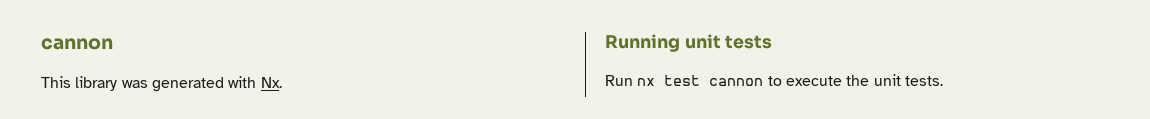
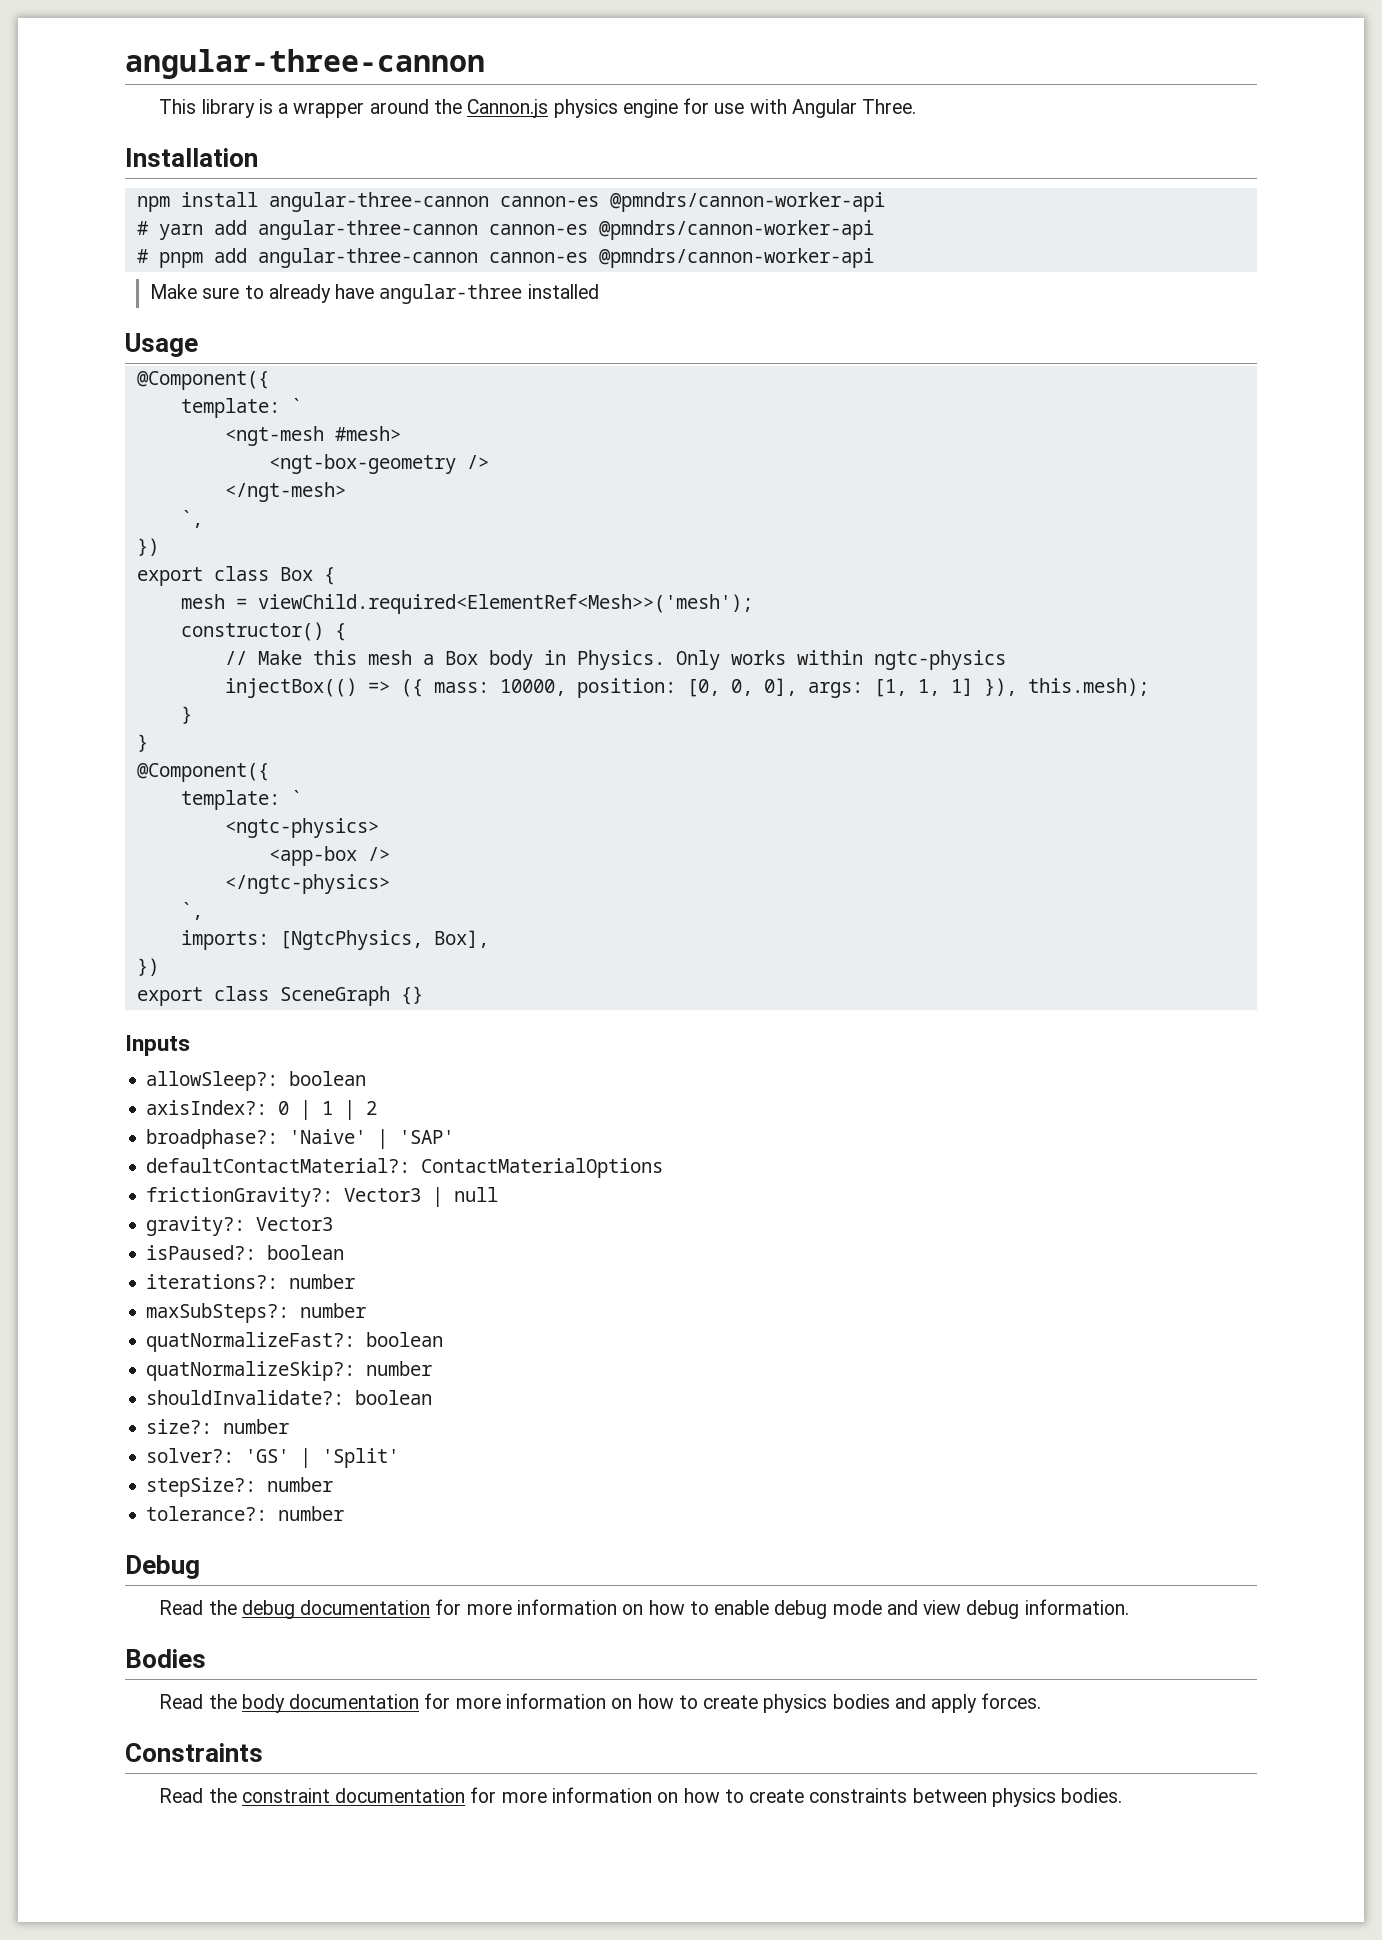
[41,38,113,50] cannon -> [125,49,485,79] angular-three-cannon
[121,76,282,92] [605,34,773,52] [605,74,943,86] was generated with Nx. // Running unit tests // Run nx test cannon to execute the unit tests. -> [258,98,917,118] [125,148,258,167] [136,192,885,212] [136,220,874,240] [136,248,874,268] [150,284,599,304] [125,333,198,357] [136,371,269,390] [180,398,302,418] [224,426,401,446] [268,454,489,474] [224,482,346,502] [180,510,203,528] [136,538,159,556] [136,566,335,586] [180,594,753,614] [180,622,346,641] [224,650,1006,670] [224,678,1149,698] [180,706,192,724] [136,734,148,752] [136,763,269,782] [180,790,302,810] [224,818,379,838] [268,846,390,866] [224,874,390,894] [180,902,203,920] [180,930,489,950] [136,958,159,976] [136,986,423,1006] [125,1035,190,1056] [146,1071,367,1091] [146,1100,378,1120] [146,1129,455,1149] [146,1158,664,1178] [146,1187,499,1207] [146,1216,334,1236] [146,1245,345,1260] [146,1274,356,1289] [146,1303,367,1323] [146,1332,444,1352] [146,1361,433,1381] [146,1390,433,1405] [146,1419,290,1434] [146,1448,400,1468] [146,1477,334,1497] [146,1506,345,1521] [125,1555,200,1579] [159,1599,1129,1619] [125,1649,206,1668] [159,1693,1042,1713] [125,1743,263,1762] [159,1787,1123,1807] is a wrapper around the Cannon.js physics engine for use with Angular Three. // Installation // npm install angular-three-cannon cannon-es @pmndrs/cannon-worker-api // # yarn add angular-three-cannon cannon-es @pmndrs/cannon-worker-api // # pnpm add angular-three-cannon cannon-es @pmndrs/cannon-worker-api // Make sure to already have angular-three installed // Usage // @Component({ // template: ` // <ngt-mesh #mesh> // <ngt-box-geometry /> // </ngt-mesh> // `, // }) // export class Box { // mesh = viewChild.required<ElementRef<Mesh>>('mesh'); // constructor() { // // Make this mesh a Box body in Physics. Only works within ngtc-physics // injectBox(() => ({ mass: 10000, position: [0, 0, 0], args: [1, 1, 1] }), this.mesh); // } // } // @Component({ // template: ` // <ngtc-physics> // <app-box /> // </ngtc-physics> // `, // imports: [NgtcPhysics, Box], // }) // export class SceneGraph {} // Inputs // allowSleep?: boolean // axisIndex?: 0 | 1 | 2 // broadphase?: 'Naive' | 'SAP' // defaultContactMaterial?: ContactMaterialOptions // frictionGravity?: Vector3 | null // gravity?: Vector3 // isPaused?: boolean // iterations?: number // maxSubSteps?: number // quatNormalizeFast?: boolean // quatNormalizeSkip?: number // shouldInvalidate?: boolean // size?: number // solver?: 'GS' | 'Split' // stepSize?: number // tolerance?: number // Debug // Read the debug documentation for more information on how to enable debug mode and view debug information. // Bodies // Read the body documentation for more information on how to create physics bodies and apply forces. // Constraints // Read the constraint documentation for more information on how to create constraints between physics bodies.

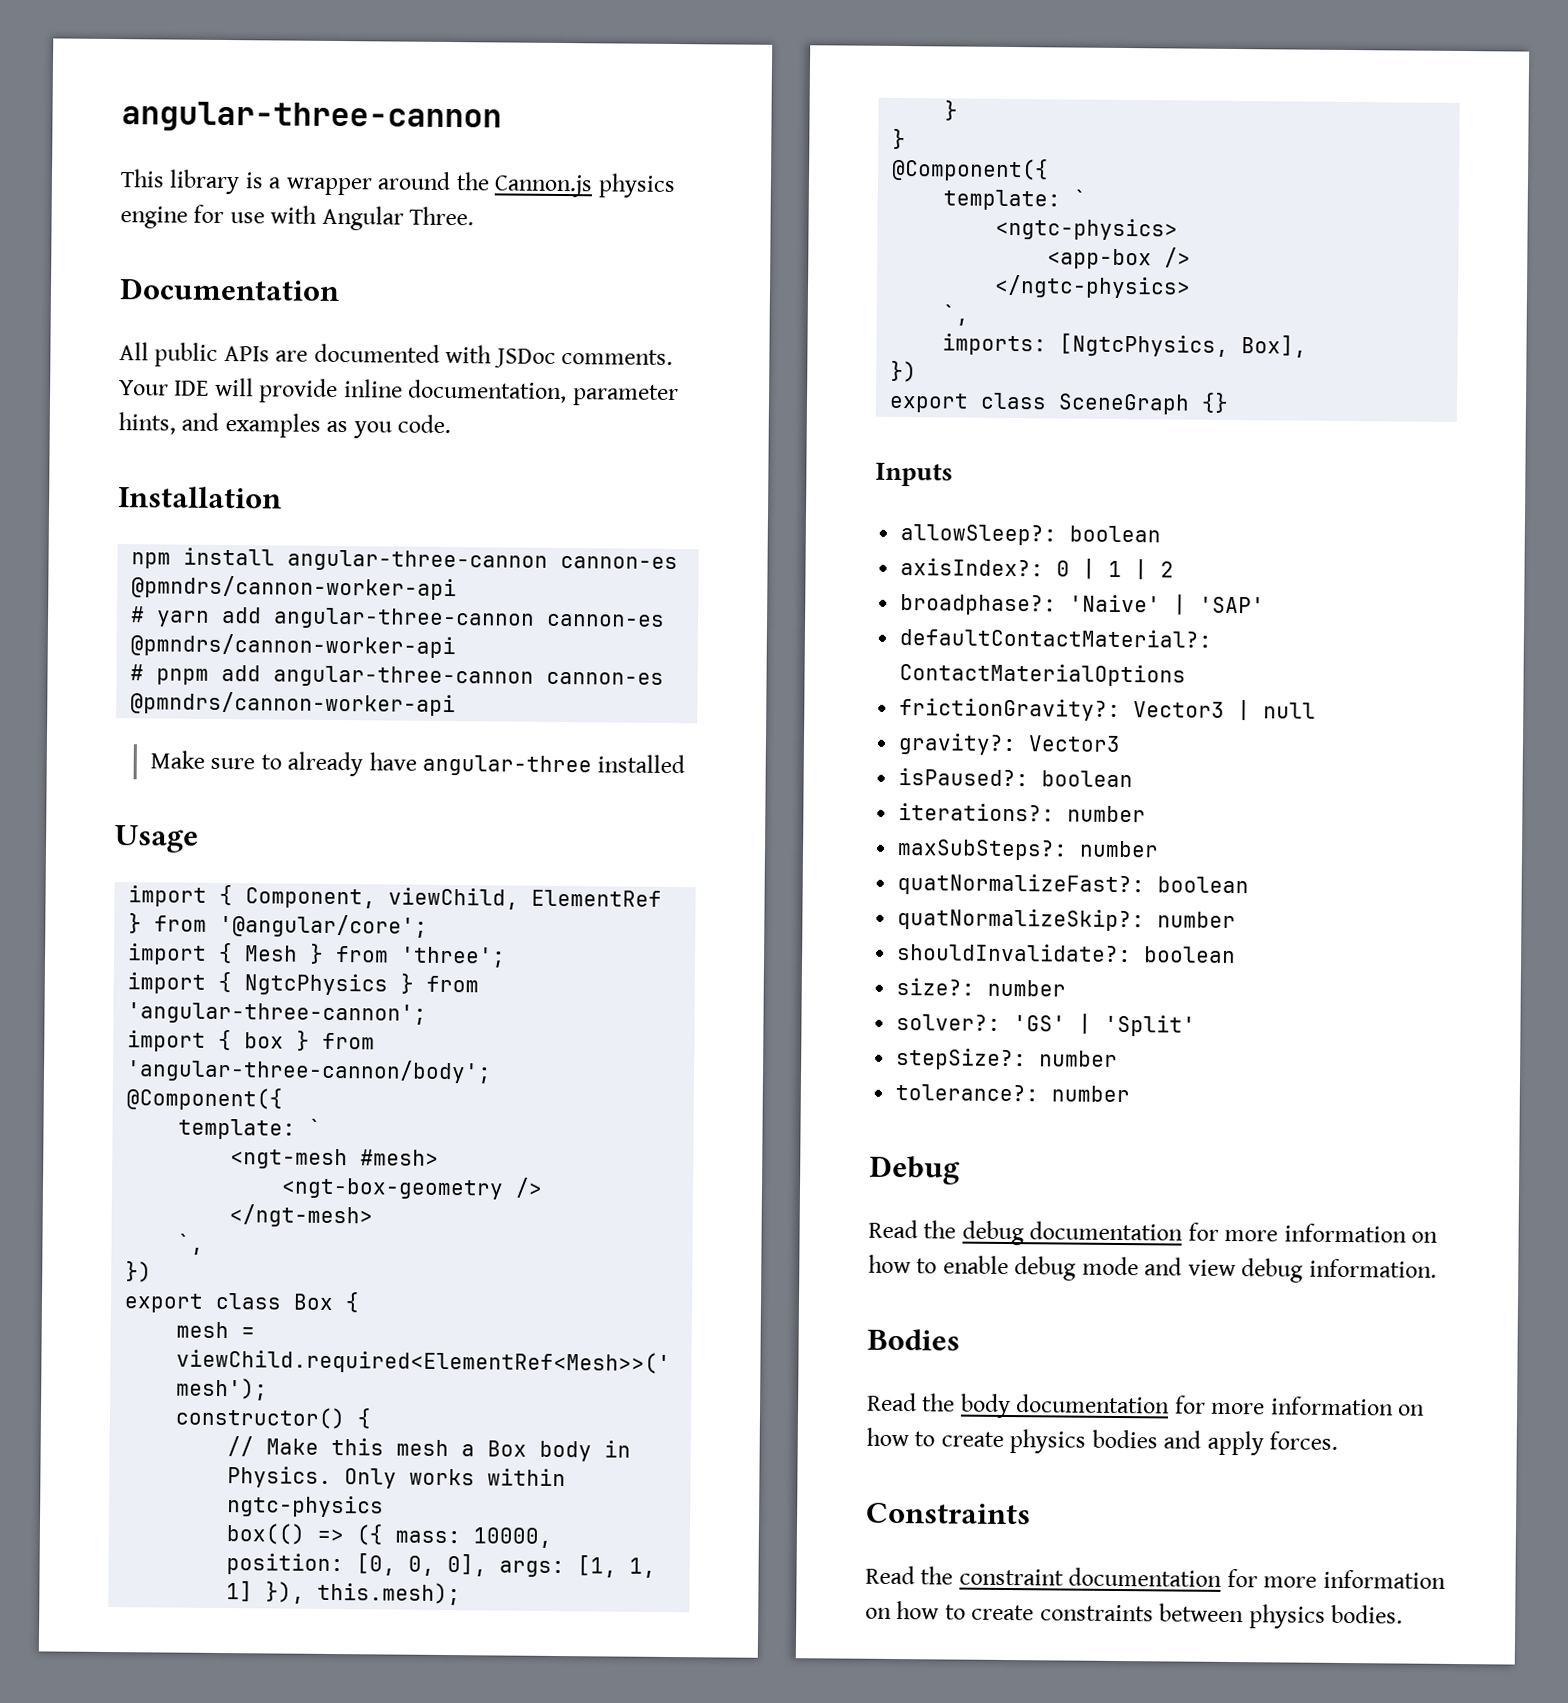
(917, 106) none -> [119,278,340,302] [119,342,674,368] [119,377,679,407] [118,412,452,439] // Documentation // All public APIs are documented with JSDoc comments. Your IDE will provide inline documentation, parameter hints, and examples as you code.
(198, 345) none -> [128,884,663,910] [128,913,429,938] [127,942,507,968] [127,971,480,996] [127,1002,428,1025] [127,1029,376,1052] [126,1058,493,1084] // import { Component, viewChild, ElementRef } from '@angular/core'; // import { Mesh } from 'three'; // import { NgtcPhysics } from 'angular-three-cannon'; // import { box } from 'angular-three-cannon/body';
[224,678,357,698] injectBox(() -> [226,1523,306,1545] box(()

